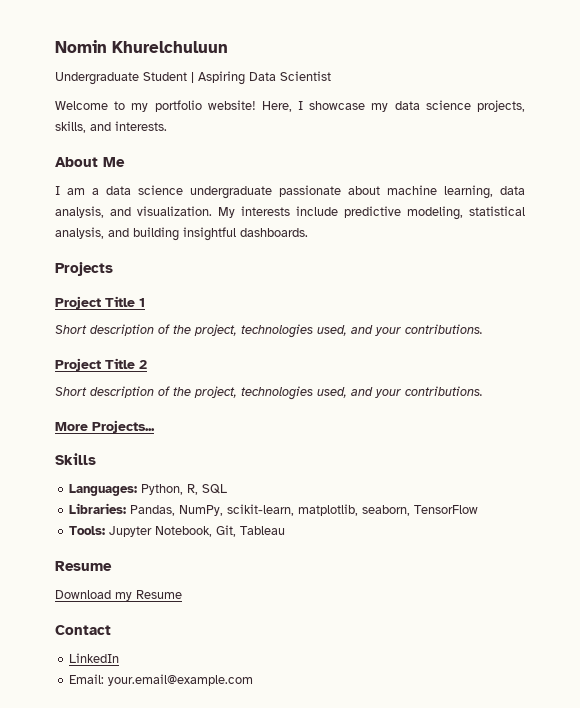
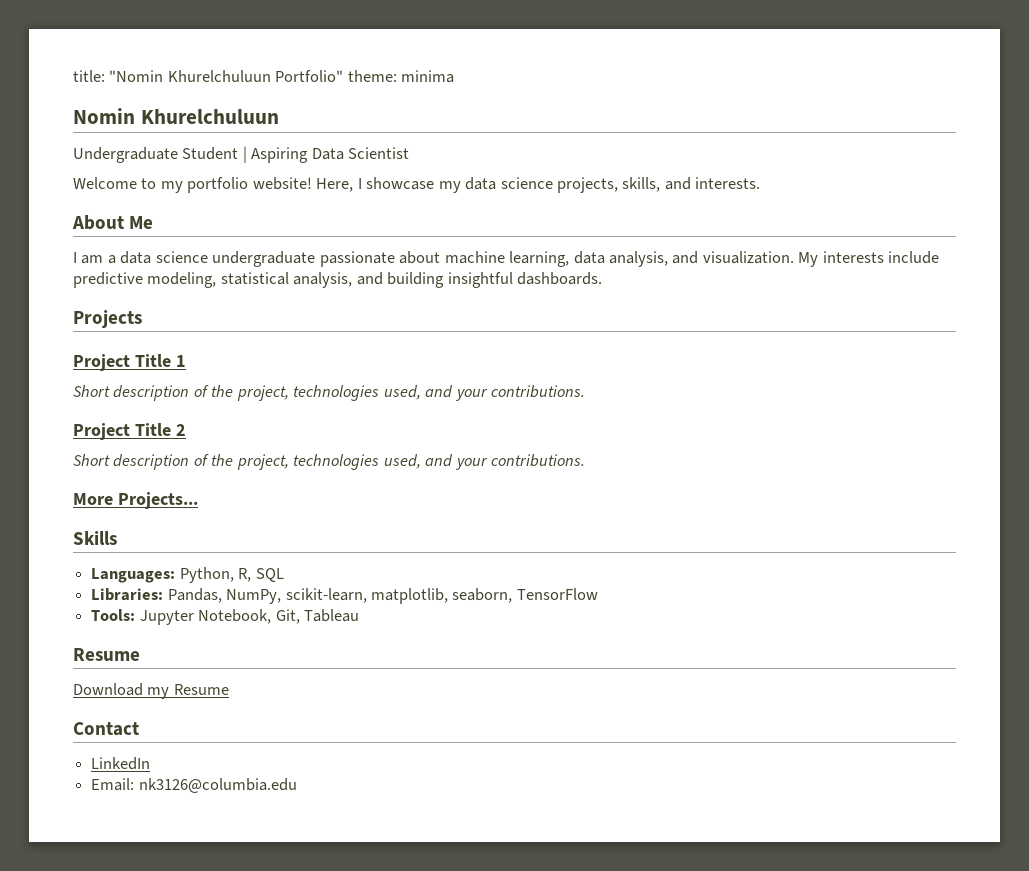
(55, 46) none -> [73,70,455,83] title: "Nomin Khurelchuluun Portfolio" theme: minima //
[108,674,254,686] your.email@example.com -> [138,778,297,793] nk3126@columbia.edu

